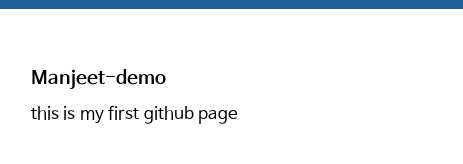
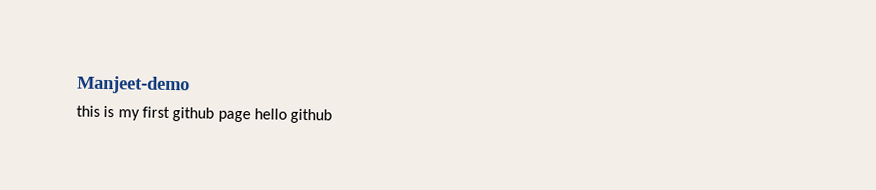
(239, 116) none -> [253,108,333,124] hello github

